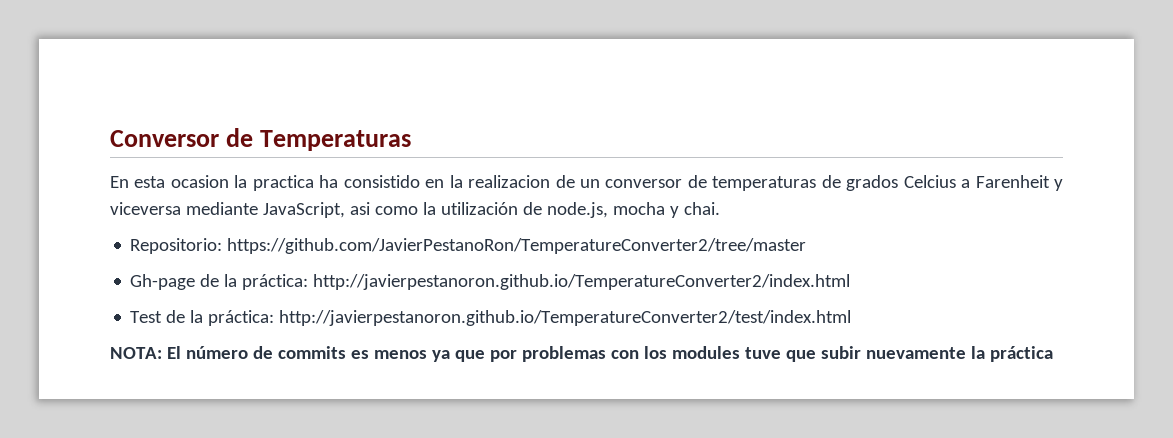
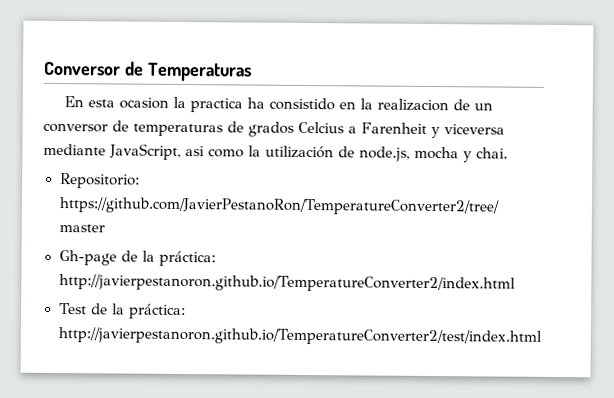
[110,346,1053,362] // NOTA: El número de commits es menos ya que por problemas con los modules tuve que subir nuevamente la práctica -> (543, 336) none

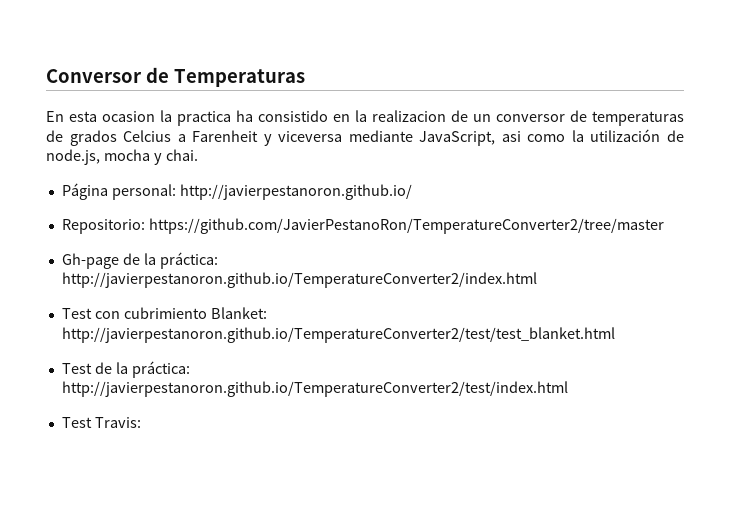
(508, 153) none -> [61,183,412,200] // Página personal: http://javierpestanoron.github.io/
(517, 283) none -> [61,307,267,319] [61,327,615,343] // Test con cubrimiento Blanket: http://javierpestanoron.github.io/TemperatureConverter2/test/test_blanket.html
(543, 336) none -> [61,417,141,428] // Test Travis:

